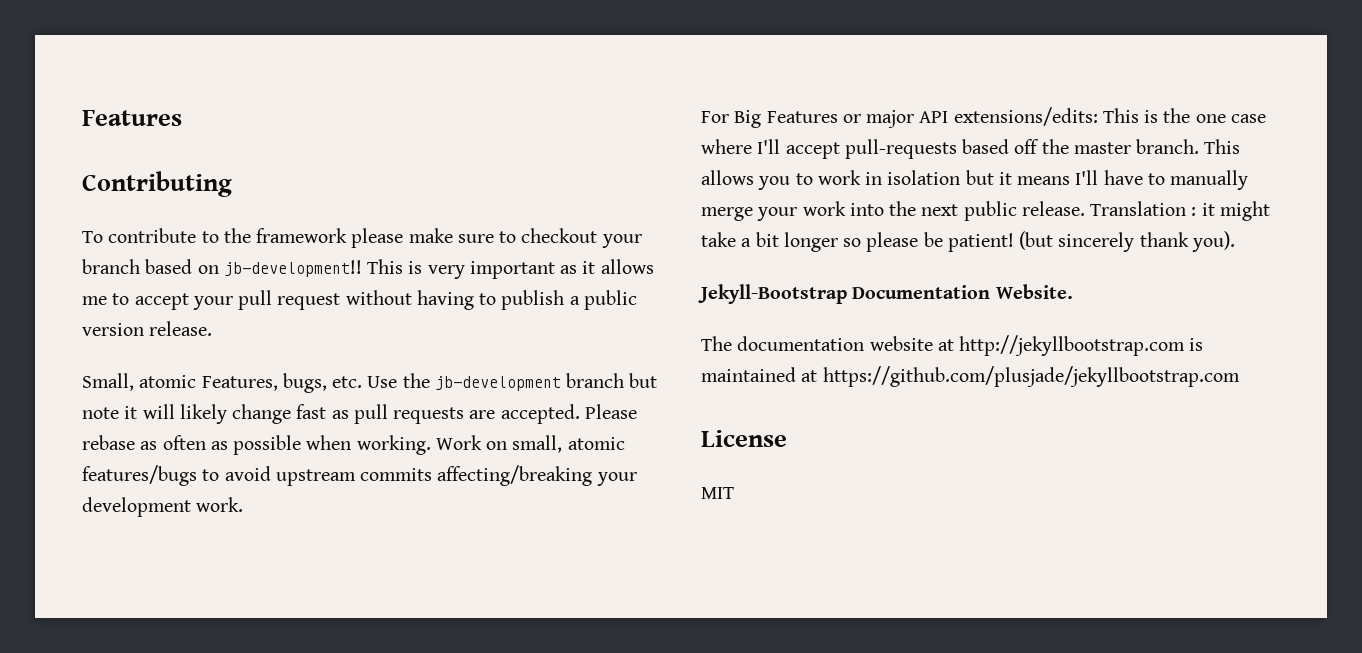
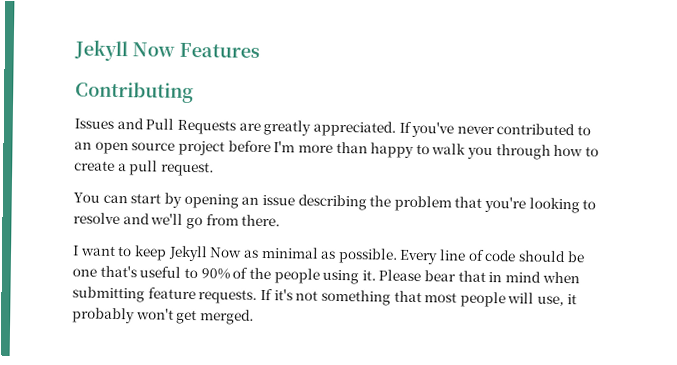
(82, 118) none -> [74,39,175,62] Jekyll Now
[82,228,642,248] [82,259,654,279] [82,290,637,310] [82,321,213,336] [82,373,658,393] [82,404,637,424] [82,435,625,455] [82,465,637,486] [82,497,244,517] [701,107,1266,128] [701,139,1241,159] [701,170,1249,190] [701,201,1270,221] [701,231,1235,252] [698,284,1073,304] [701,335,1204,356] [701,366,1240,387] [701,430,787,447] [701,487,734,499] To contribute to the framework please make sure to checkout your branch based on jb-development!! This is very important as it allows me to accept your pull request without having to publish a public version release. // Small, atomic Features, bugs, etc. Use the jb-development branch but note it will likely change fast as pull requests are accepted. Please rebase as often as possible when working. Work on small, atomic features/bugs to avoid upstream commits affecting/breaking your development work. // For Big Features or major API extensions/edits: This is the one case where I'll accept pull-requests based off the master branch. This allows you to work in isolation but it means I'll have to manually merge your work into the next public release. Translation : it might take a bit longer so please be patient! (but sincerely thank you). // Jekyll-Bootstrap Documentation Website. // The documentation website at http://jekyllbootstrap.com is maintained at https://github.com/plusjade/jekyllbootstrap.com // License // MIT -> [74,118,592,138] [74,140,600,160] [74,160,214,177] [73,192,597,214] [73,212,281,230] [72,245,585,265] [72,265,580,285] [72,286,577,308] [72,307,254,325] Issues and Pull Requests are greatly appreciated. If you've never contributed to an open source project before I'm more than happy to walk you through how to create a pull request. // You can start by opening an issue describing the problem that you're looking to resolve and we'll go from there. // I want to keep Jekyll Now as minimal as possible. Every line of code should be one that's useful to 90% of the people using it. Please bear that in mind when submitting feature requests. If it's not something that most people will use, it probably won't get merged.

